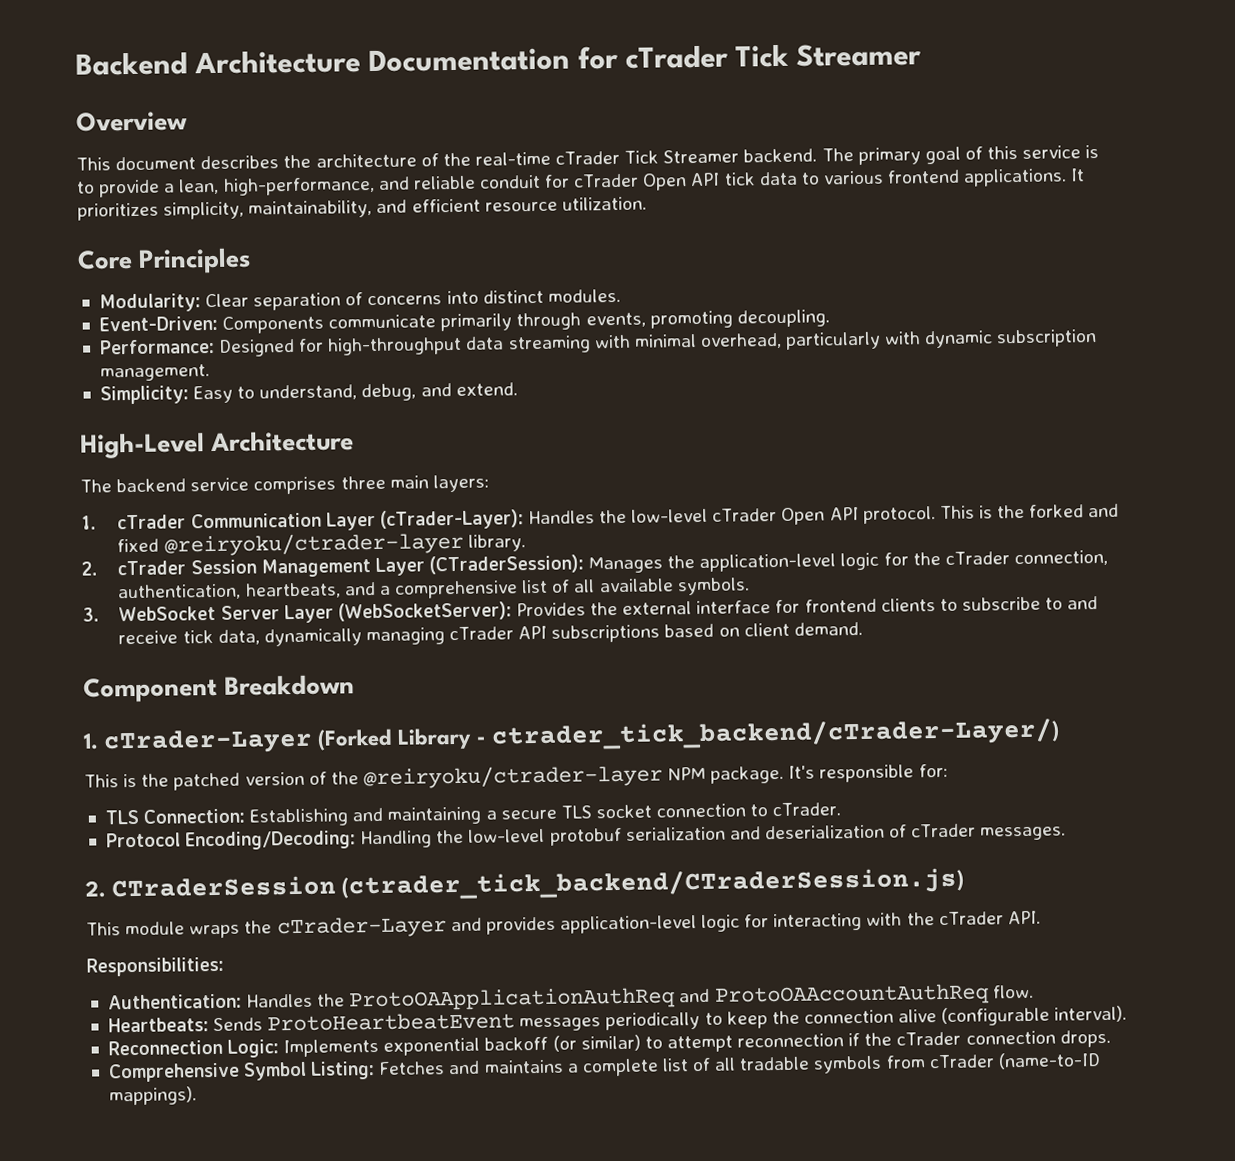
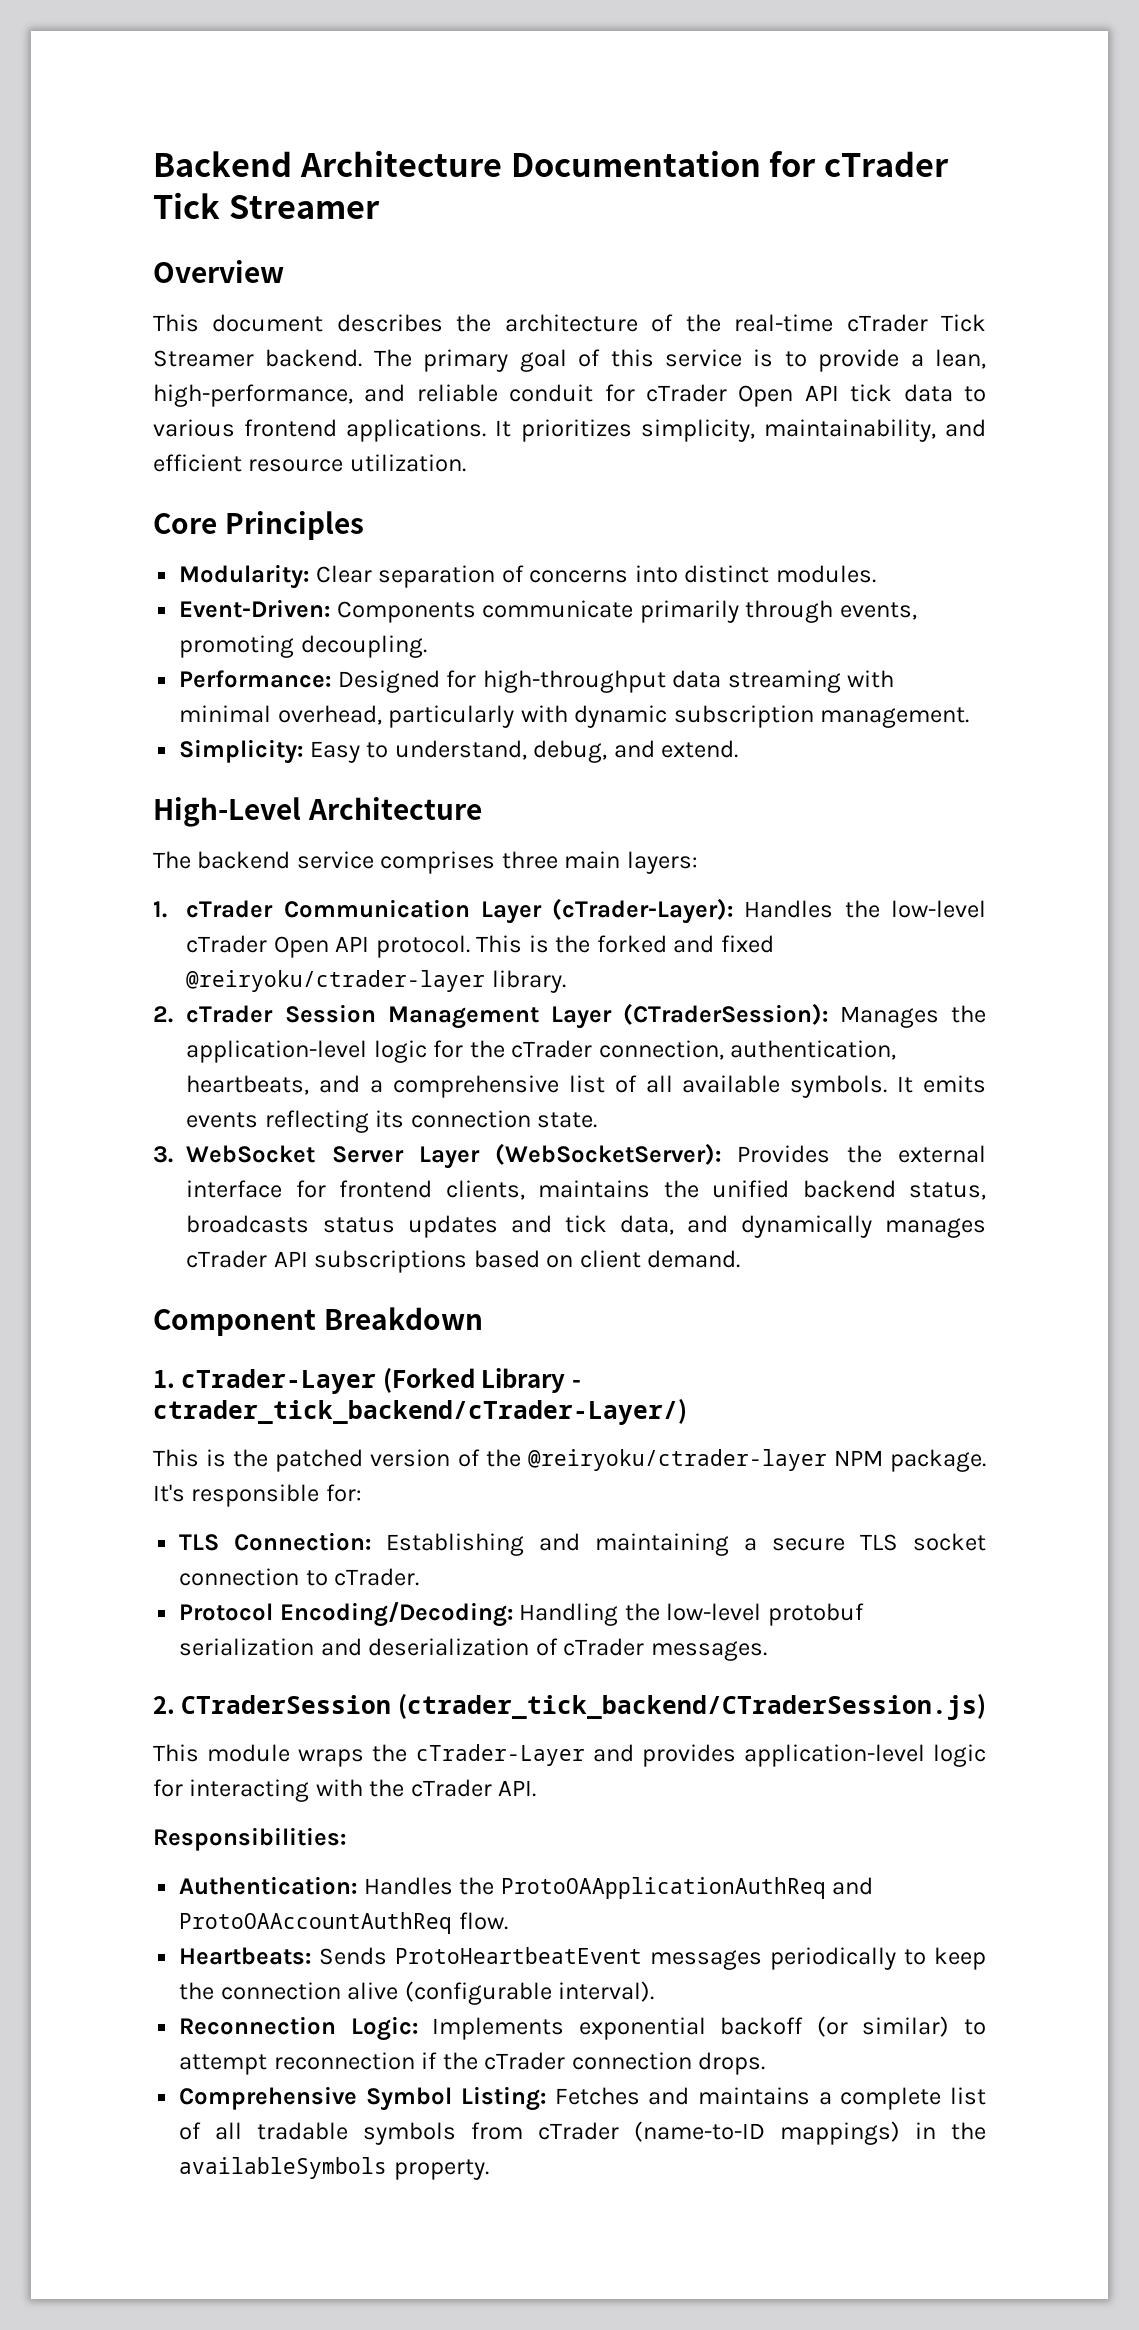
(750, 586) none -> [897,1075,986,1093] [186,1110,598,1133] It emits events reflecting its connection state.
[880,596,1099,612] [118,627,445,647] clients to subscribe to and receive tick data, dynamically managing -> [445,1180,986,1200] [186,1215,986,1238] clients, maintains the unified backend status, broadcasts status updates and tick data, and dynamically manages
[108,1086,197,1106] mappings). -> [780,2121,986,2145] [179,2157,489,2180] mappings) in the availableSymbols property.

